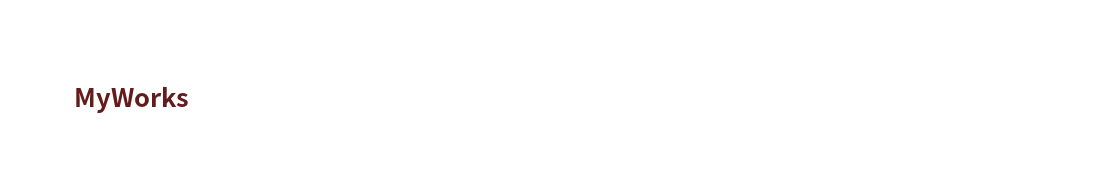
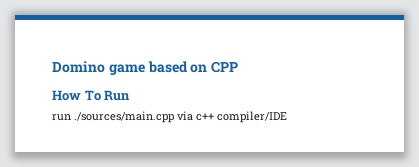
[74,86,189,113] MyWorks -> [52,61,239,75] [52,90,131,101] [52,111,287,123] Domino game based on CPP // How To Run // run ./sources/main.cpp via c++ compiler/IDE

